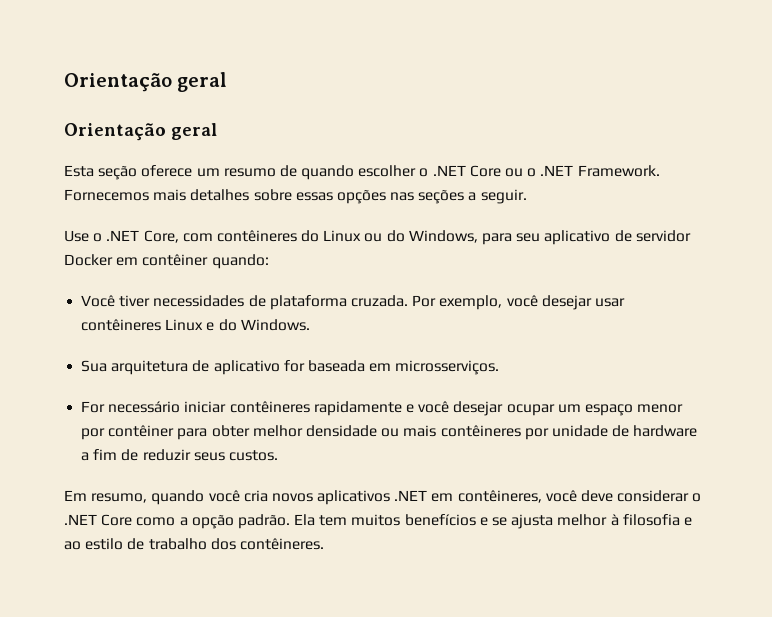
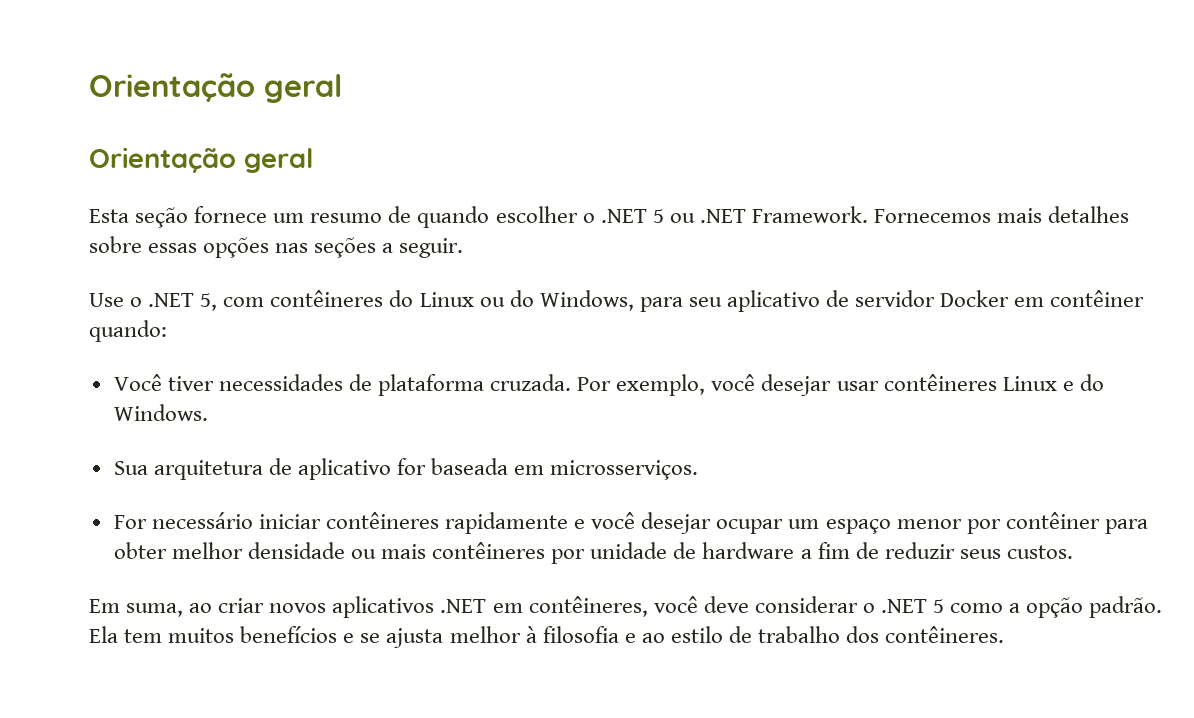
[141,165,193,177] oferece -> [194,206,268,223] fornece
[469,165,537,177] Core ou o -> [652,209,695,223] 5 ou
[143,230,179,243] Core, -> [200,293,218,311] 5,
[91,490,268,505] resumo, quando você cria -> [126,598,265,617] suma, ao criar
[101,514,133,526] Core -> [933,599,945,613] 5

